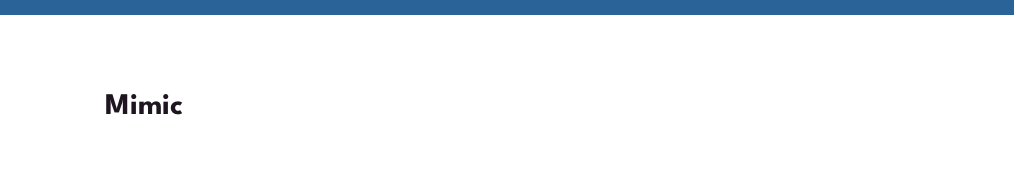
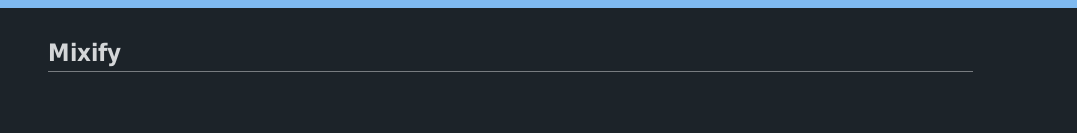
[105,94,183,115] Mimic -> [48,42,121,67] Mixify

